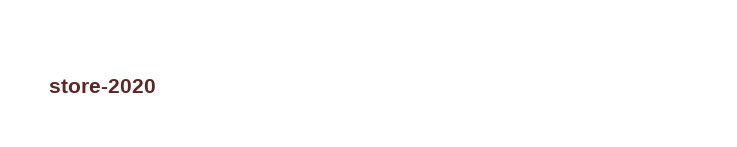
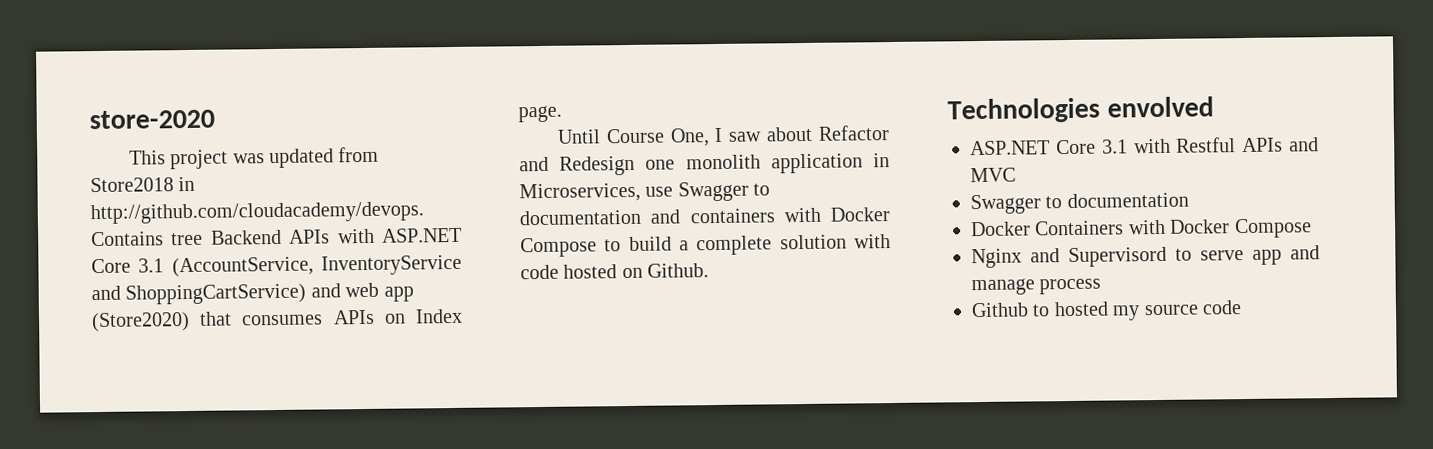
(156, 86) none -> [128,146,380,170] [90,176,196,193] [90,201,424,225] [91,227,462,247] [91,254,462,278] [91,282,414,305] [91,308,463,333] [518,105,562,123] [556,125,890,147] [519,153,890,176] [519,181,771,203] [519,207,890,226] [520,234,891,258] [520,263,710,280] [947,96,1214,124] [970,137,1319,156] [970,167,1016,183] [970,192,1189,215] [970,218,1312,239] [971,245,1320,269] [971,278,1102,296] [971,300,1242,321] // This project was updated from Store2018 in http://github.com/cloudacademy/devops. Contains tree Backend APIs with ASP.NET Core 3.1 (AccountService, InventoryService and ShoppingCartService) and web app (Store2020) that consumes APIs on Index page. // Until Course One, I saw about Refactor and Redesign one monolith application in Microservices, use Swagger to documentation and containers with Docker Compose to build a complete solution with code hosted on Github. // Technologies envolved // ASP.NET Core 3.1 with Restful APIs and MVC // Swagger to documentation // Docker Containers with Docker Compose // Nginx and Supervisord to serve app and manage process // Github to hosted my source code

